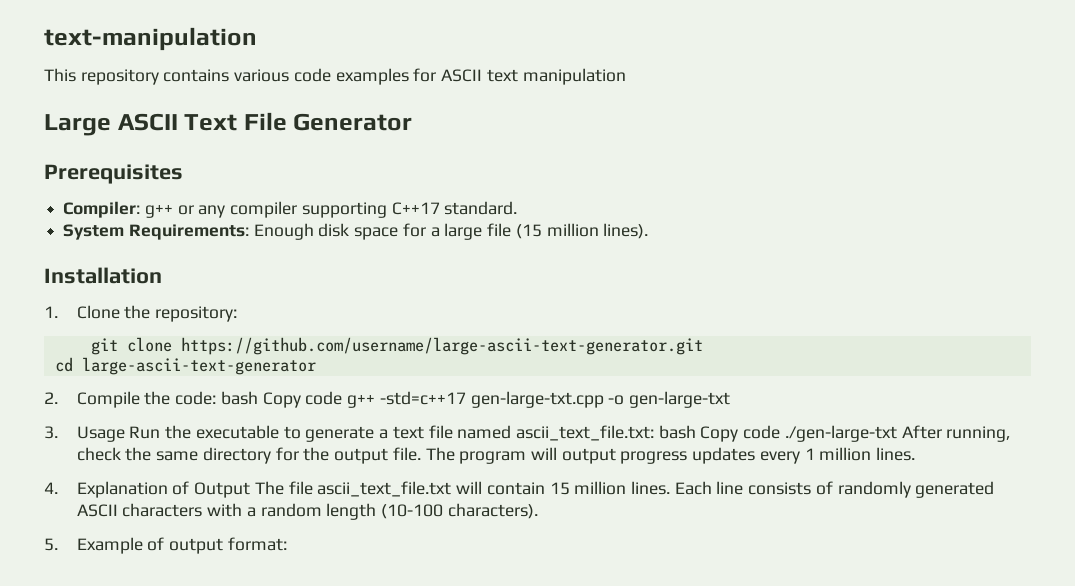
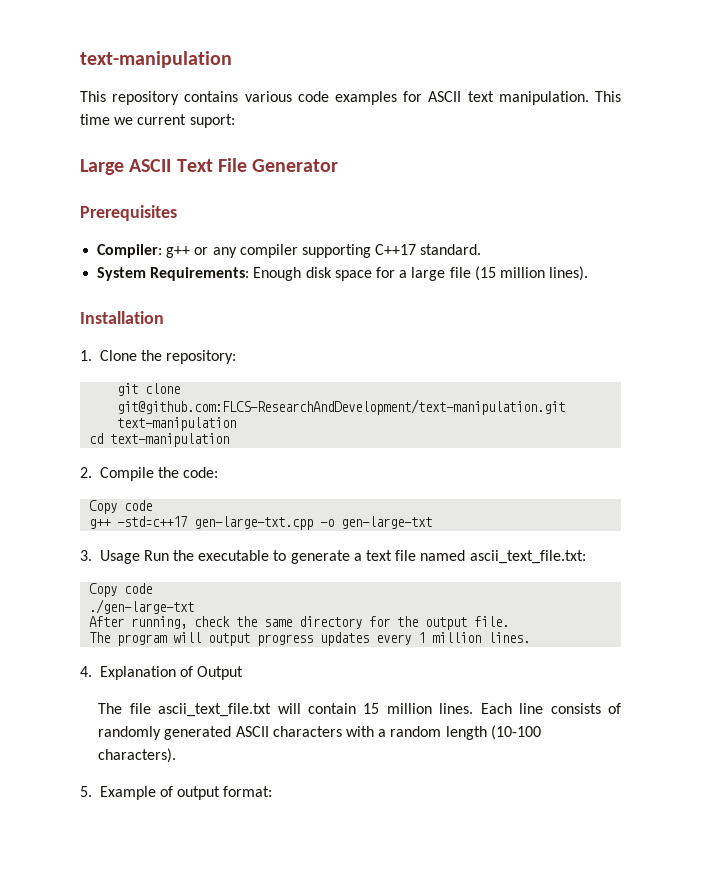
[522,68,626,85] manipulation -> [498,91,621,105] [80,114,235,128] manipulation. This time we current suport:
[180,337,703,355] https://github.com/username/large-ascii-text-generator.git -> [117,399,566,415] [117,417,237,431] git@github.com:FLCS-ResearchAndDevelopment/text-manipulation.git text-manipulation
[81,357,316,375] large-ascii-text-generator -> [110,433,230,447] text-manipulation
[220,391,343,408] bash Copy code -> [89,500,153,514] // Copy code //
[658,425,781,442] bash Copy code -> [89,583,153,597] // Copy code //
(897, 433) none -> (195, 606) //
(421, 454) none -> (510, 621) //
(251, 490) none -> (244, 673) //

